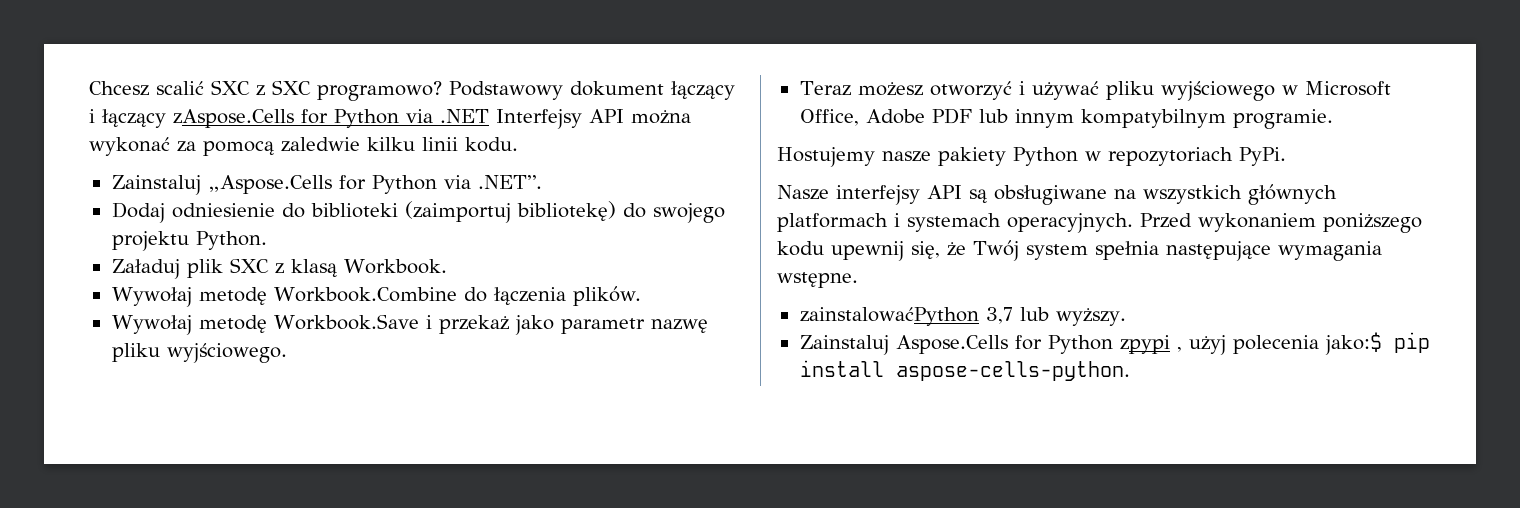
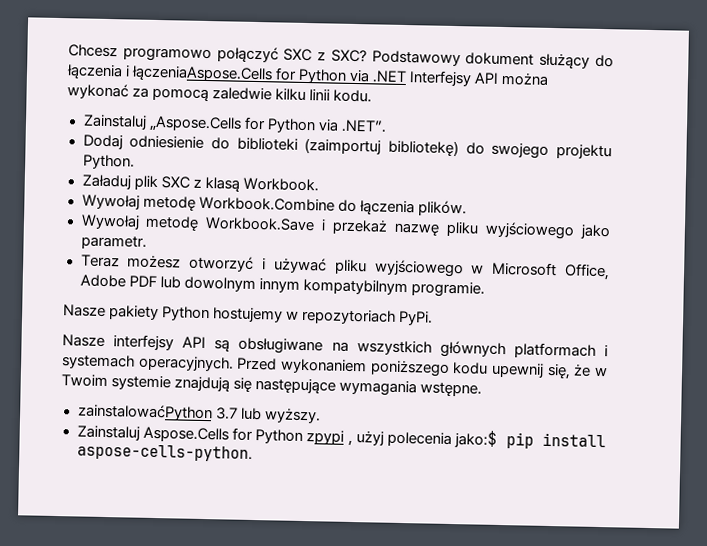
[156,80,735,101] [89,109,294,128] scalić SXC z SXC programowo? Podstawowy dokument łączący i łączący zAspose.Cells -> [122,46,614,70] [66,64,274,84] programowo połączyć SXC z SXC? Podstawowy dokument służący do łączenia i łączeniaAspose.Cells
[514,315,708,335] [111,343,287,363] jako parametr nazwę pliku wyjściowego. -> [394,221,611,240] [80,235,147,250] nazwę pliku wyjściowego jako parametr.
(1008, 116) none -> [183,276,256,293] dowolnym
[777,147,931,167] Hostujemy nasze -> [63,304,106,317] Nasze
(1078, 156) none -> [212,307,284,323] hostujemy
[973,240,1159,261] Twój system spełnia -> [594,367,609,377] [61,374,253,393] w Twoim systemie znajdują się
[985,307,1013,324] 3,7 -> [215,407,238,420] 3.7

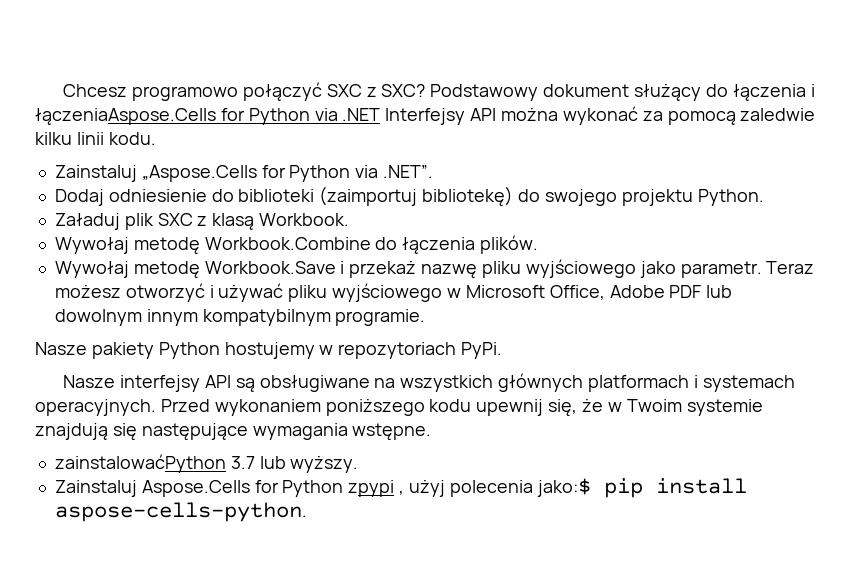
(147, 242) // -> (762, 269) none

